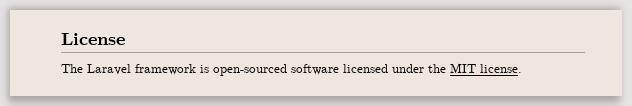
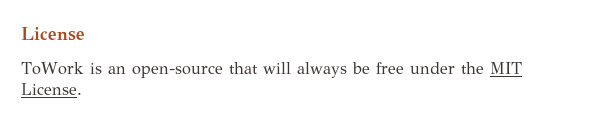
[61,64,388,76] The Laravel framework is open-sourced software licensed -> [21,62,404,78] ToWork is an open-source that will always be free
[480,64,522,73] license. -> [21,83,82,95] License.

